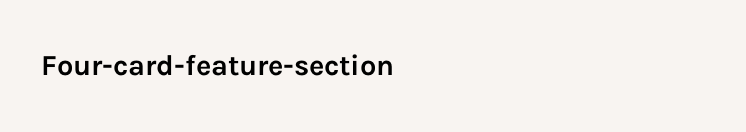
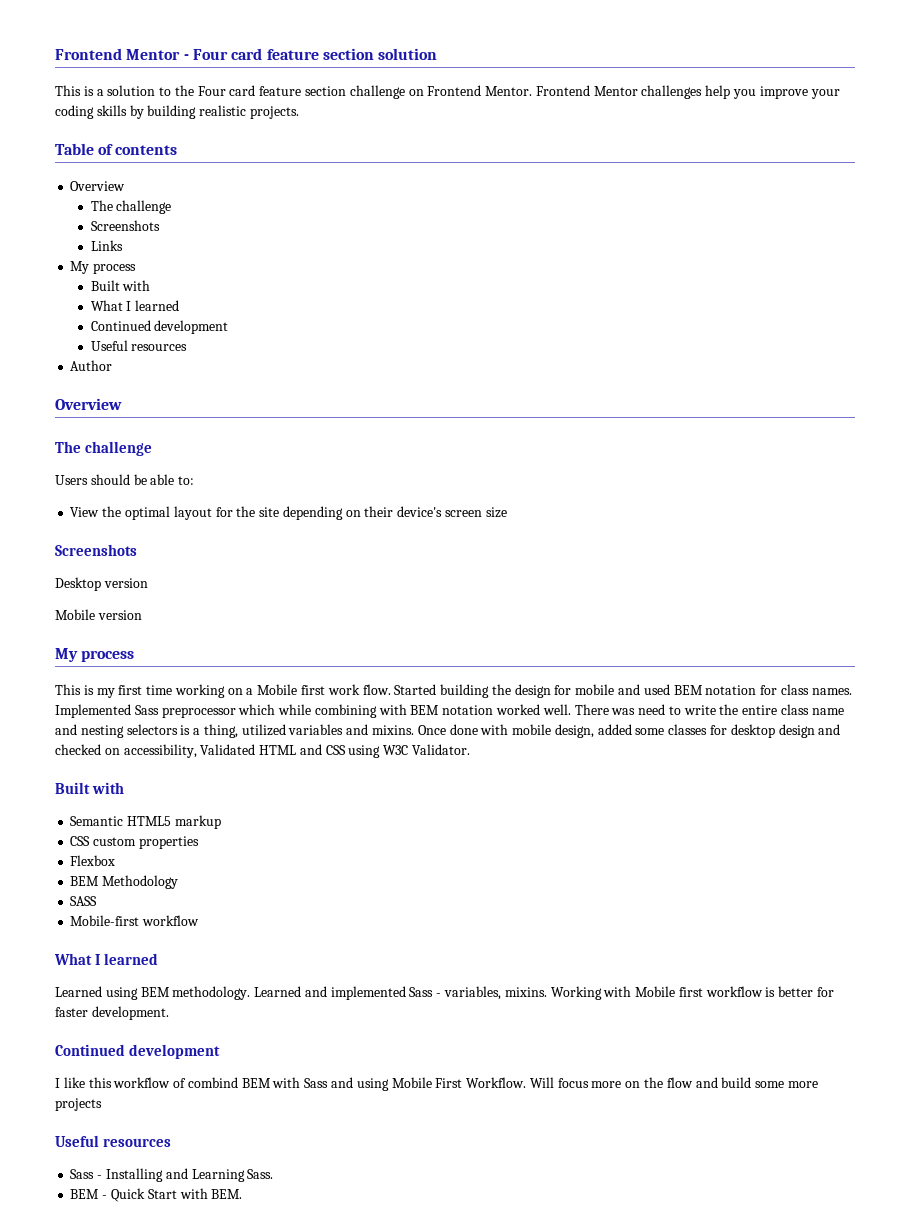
[41,54,394,76] Four-card-feature-section -> [55,48,438,60] [55,85,840,99] [55,105,299,119] [55,143,178,155] [70,181,126,191] [90,200,172,214] [90,220,160,231] [90,240,123,251] [70,261,137,274] [90,280,151,291] [90,300,180,311] [90,320,229,334] [90,340,188,351] [70,360,113,371] [55,398,122,410] [55,441,152,456] [55,474,195,485] [70,506,507,520] [55,544,137,556] [55,577,148,591] [55,609,142,620] [55,648,135,662] [55,684,852,698] [55,704,844,718] [55,724,841,738] [55,744,471,758] [55,782,124,794] [70,815,221,829] [70,836,199,849] [70,855,116,866] [70,875,179,889] [70,896,98,906] [70,915,200,926] [54,953,158,965] [55,986,835,1000] [55,1006,169,1020] [55,1044,220,1059] [55,1077,818,1091] [55,1098,102,1111] [55,1135,171,1147] [70,1168,274,1182] [70,1188,243,1202] Frontend Mentor - Four card feature section solution // This is a solution to the Four card feature section challenge on Frontend Mentor. Frontend Mentor challenges help you improve your coding skills by building realistic projects. // Table of contents // Overview // The challenge // Screenshots // Links // My process // Built with // What I learned // Continued development // Useful resources // Author // Overview // The challenge // Users should be able to: // View the optimal layout for the site depending on their device's screen size // Screenshots // Desktop version // Mobile version // My process // This is my first time working on a Mobile first work flow. Started building the design for mobile and used BEM notation for class names. Implemented Sass preprocessor which while combining with BEM notation worked well. There was need to write the entire class name and nesting selectors is a thing, utilized variables and mixins. Once done with mobile design, added some classes for desktop design and checked on accessibility, Validated HTML and CSS using W3C Validator. // Built with // Semantic HTML5 markup // CSS custom properties // Flexbox // BEM Methodology // SASS // Mobile-first workflow // What I learned // Learned using BEM methodology. Learned and implemented Sass - variables, mixins. Working with Mobile first workflow is better for faster development. // Continued development // I like this workflow of combind BEM with Sass and using Mobile First Workflow. Will focus more on the flow and build some more projects // Useful resources // Sass - Installing and Learning Sass. // BEM - Quick Start with BEM.

